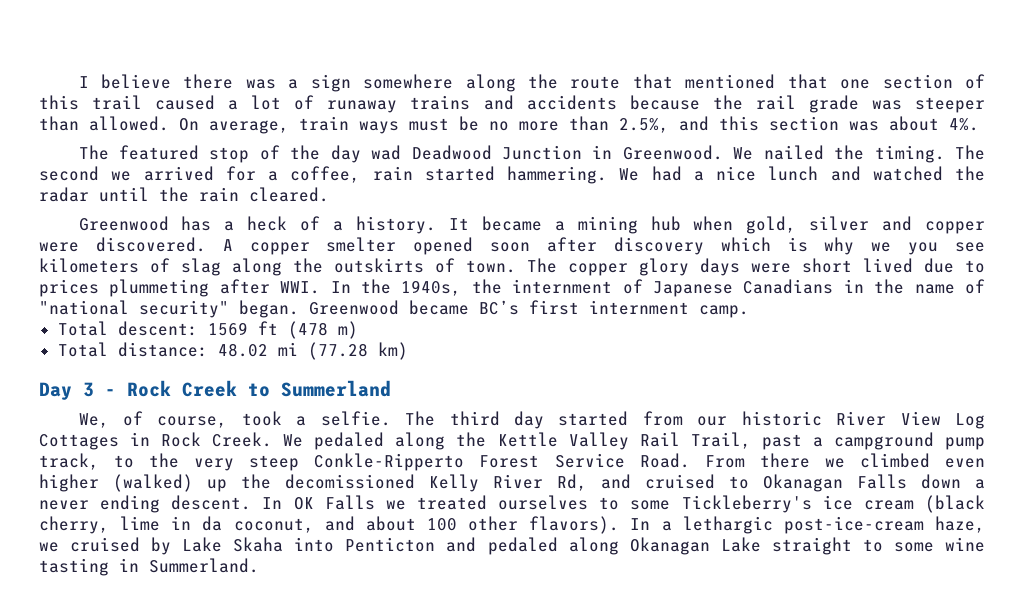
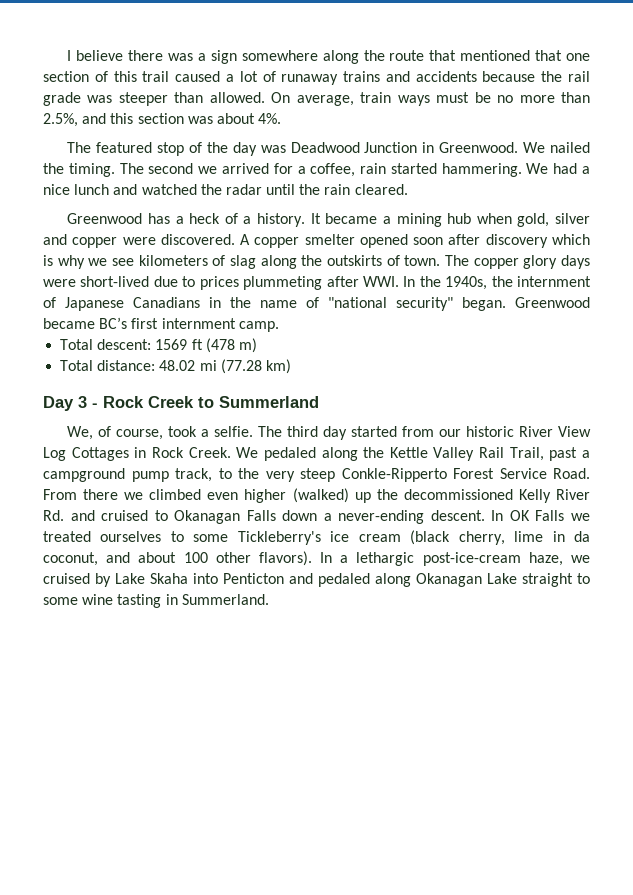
[371,145,402,160] wad -> [260,145,286,153] was
[908,242,939,255] you -> (108, 262) none
[802,258,913,273] short lived -> [80,276,150,287] short-lived
[285,474,415,489] decomissioned -> [403,489,513,500] decommissioned
[557,474,587,491] Rd, -> [43,510,64,521] Rd.
[39,495,161,513] never ending -> [338,510,425,524] never-ending

